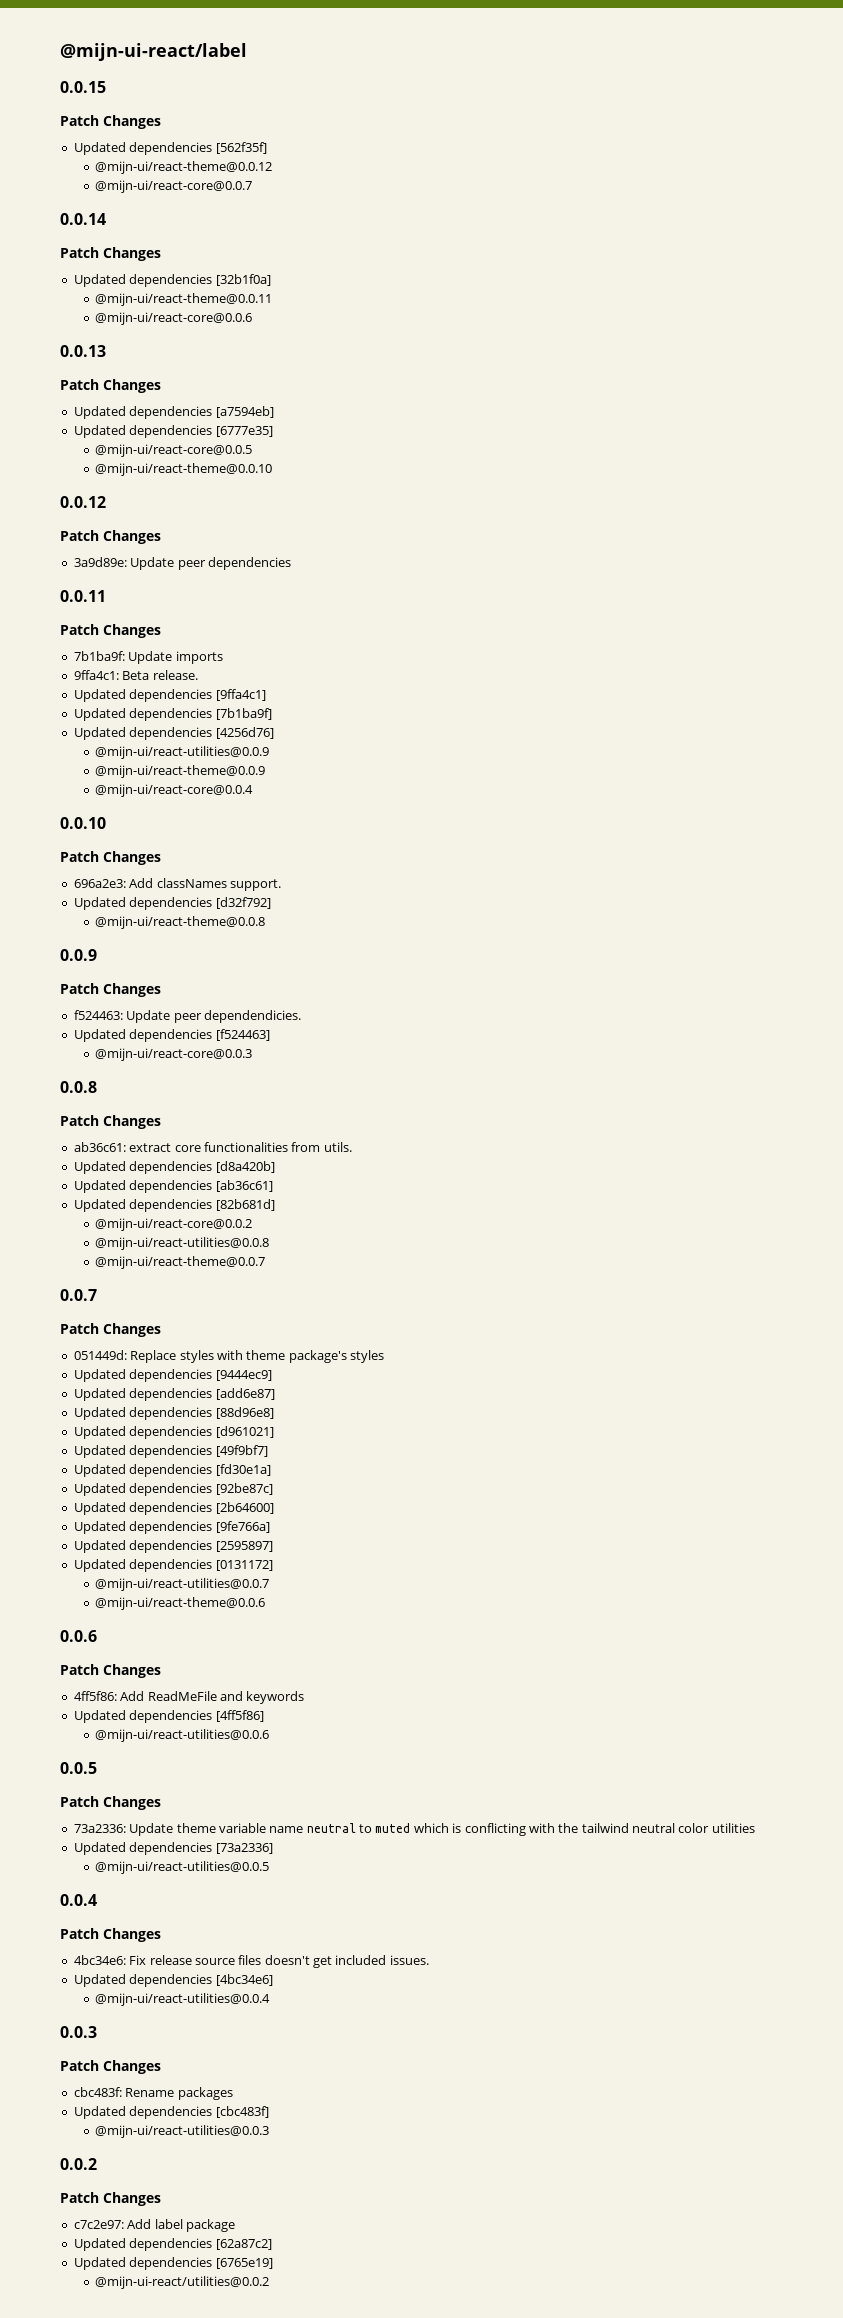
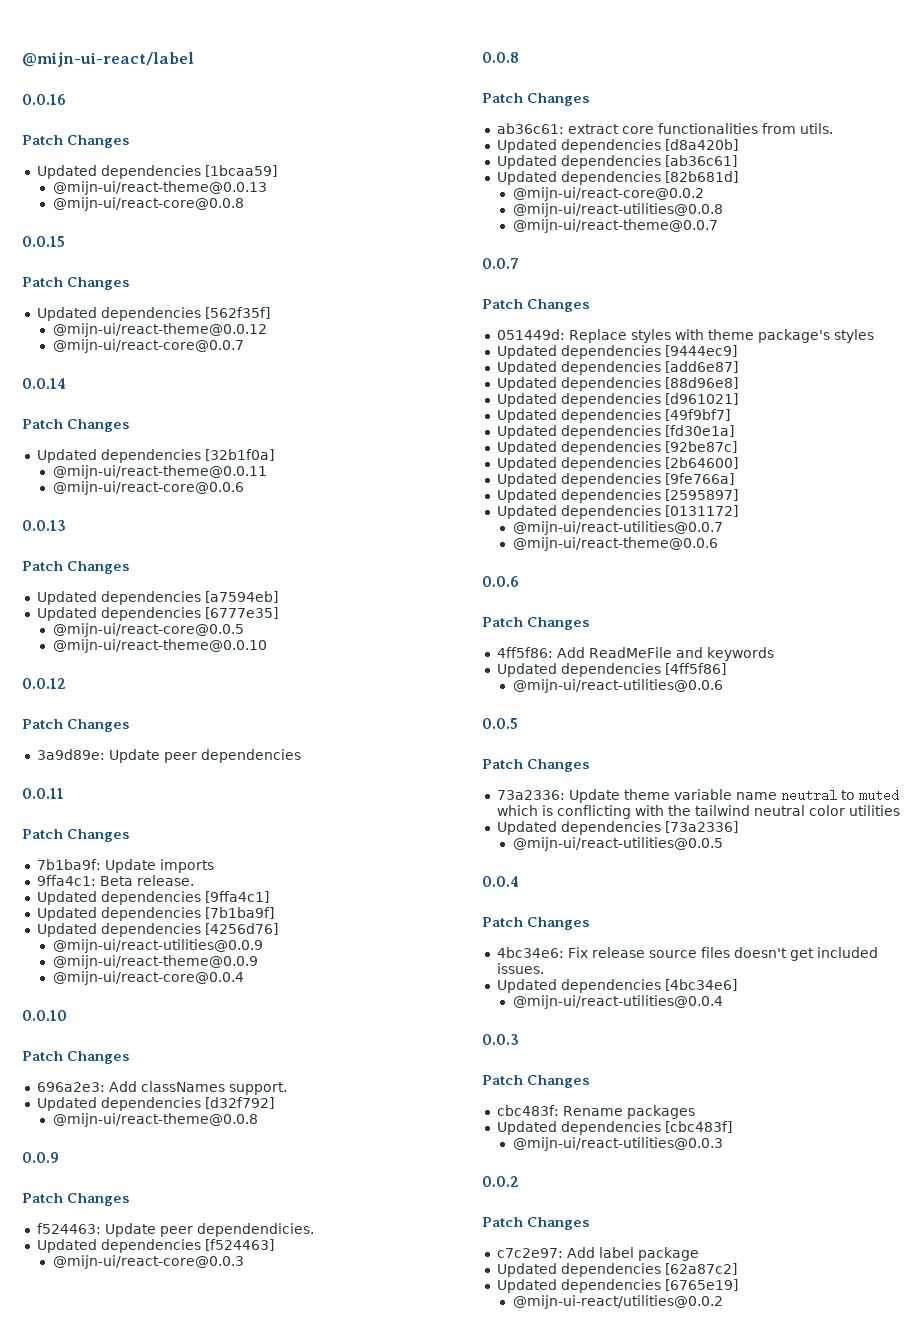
(247, 52) none -> [22,94,66,105] [22,135,130,148] [36,165,277,179] [52,181,267,195] [52,197,244,211] // 0.0.16 // Patch Changes // Updated dependencies [1bcaa59] // @mijn-ui/react-theme@0.0.13 // @mijn-ui/react-core@0.0.8

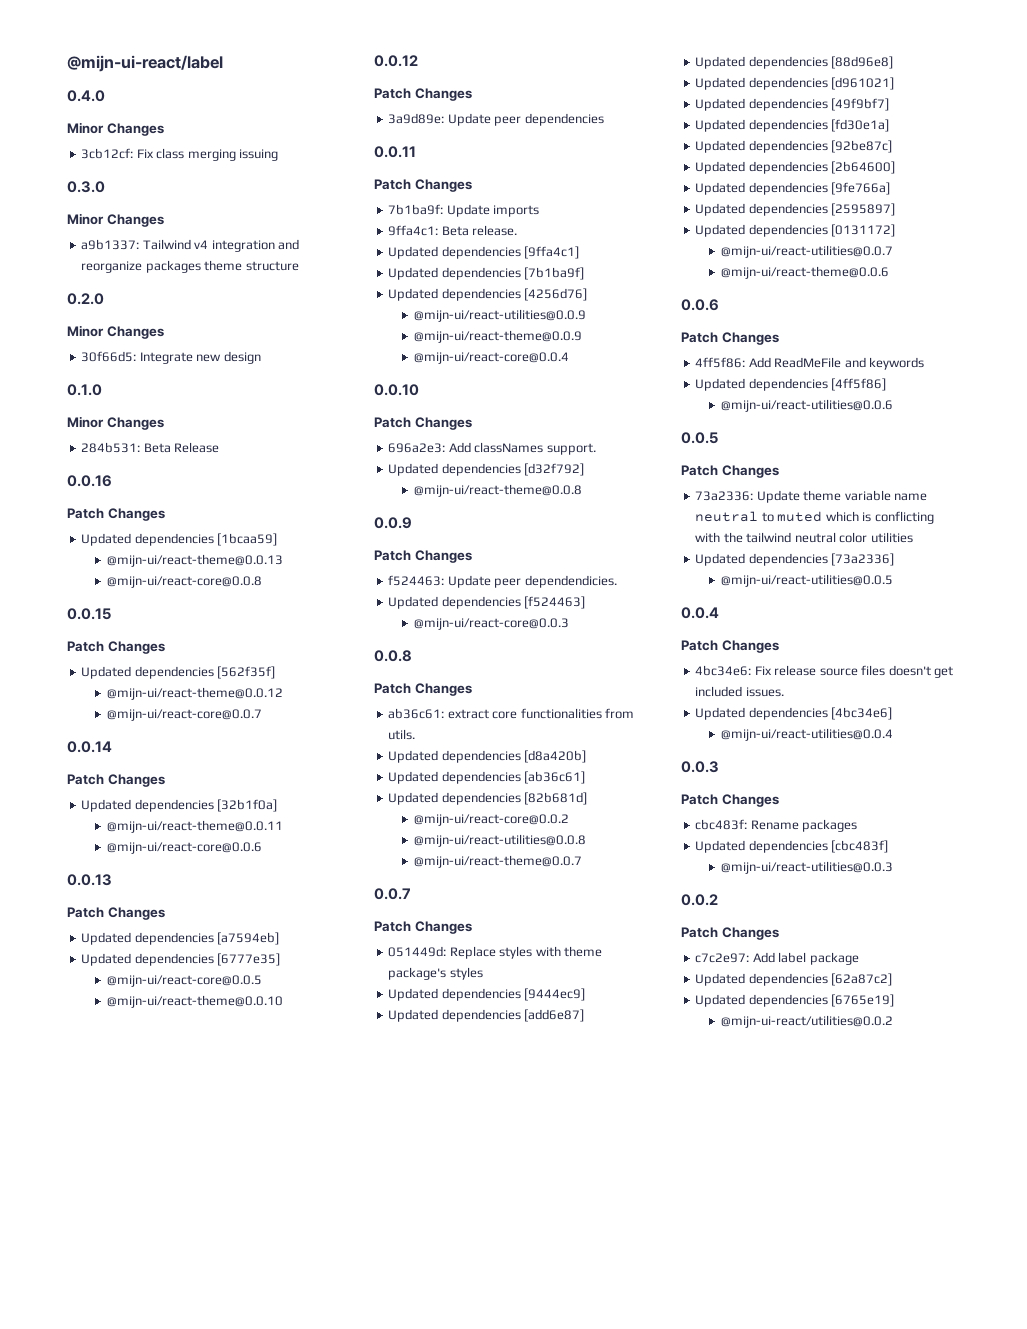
(194, 59) none -> [67,90,105,102] [67,122,164,136] [81,148,279,161] [67,181,105,193] [67,213,164,227] [81,239,300,252] [81,260,299,273] [67,293,104,305] [67,325,164,339] [81,351,261,364] [67,384,102,396] [67,416,164,430] [81,442,220,453] // 0.4.0 // Minor Changes // 3cb12cf: Fix class merging issuing // 0.3.0 // Minor Changes // a9b1337: Tailwind v4 integration and reorganize packages theme structure // 0.2.0 // Minor Changes // 30f66d5: Integrate new design // 0.1.0 // Minor Changes // 284b531: Beta Release

